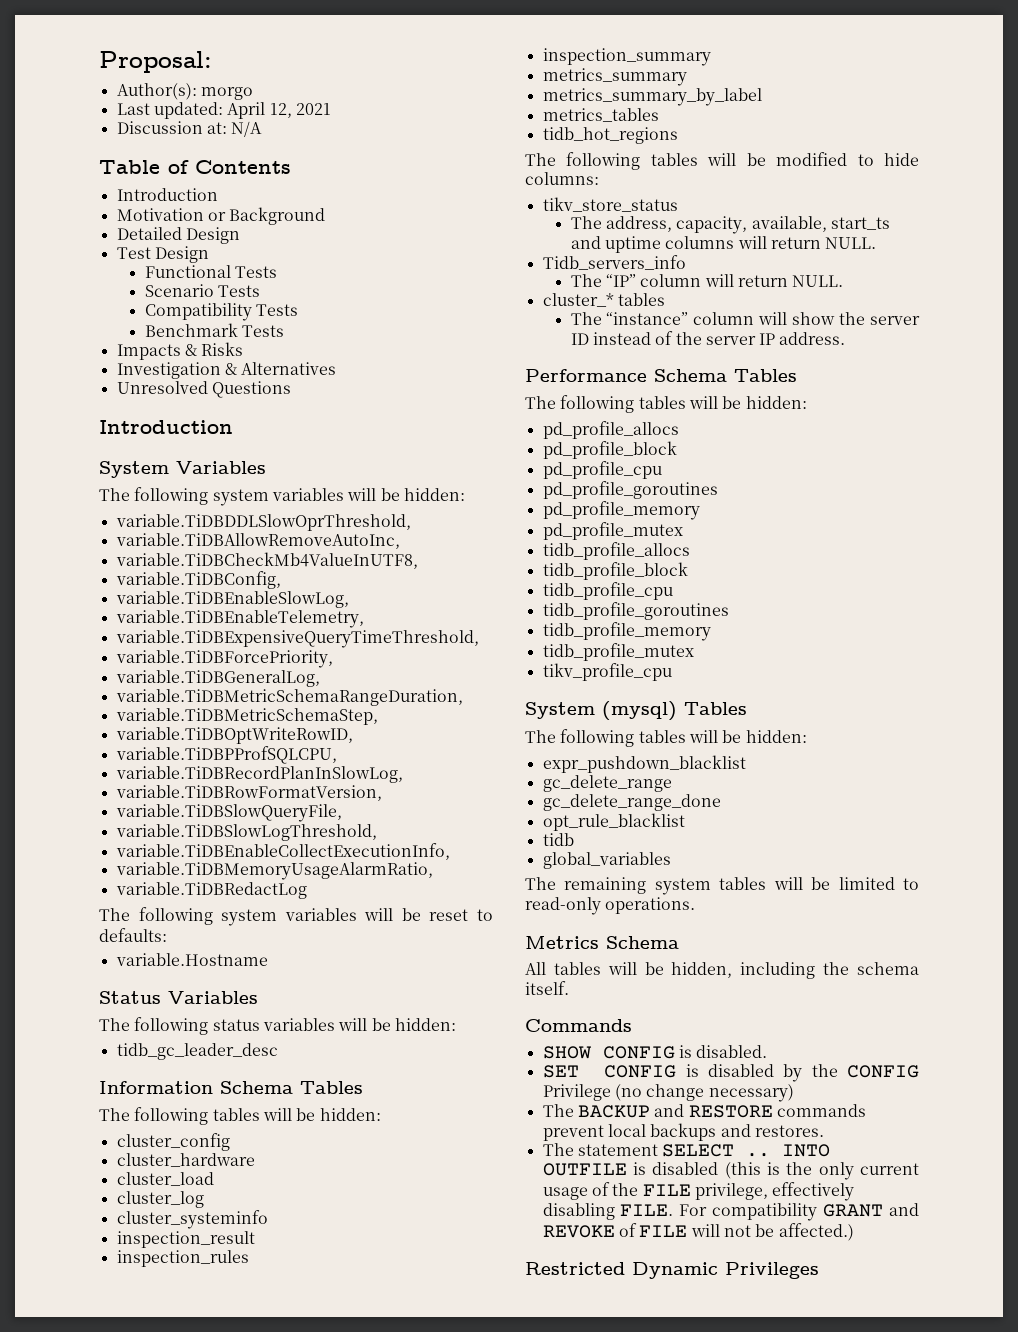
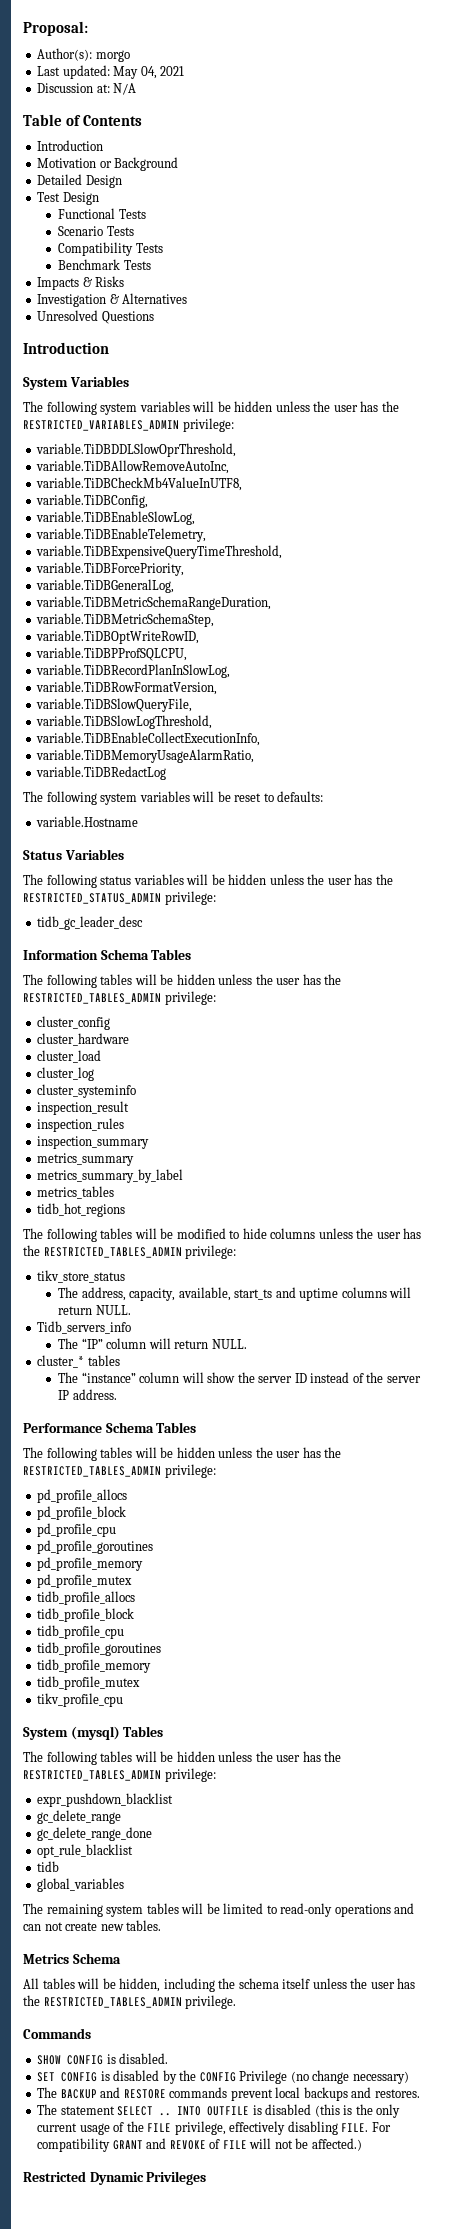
[227,102,292,119] April 12, -> [113,66,157,79] May 04,
[403,488,465,501] hidden: -> [234,401,399,412] [23,418,234,432] hidden unless the user has the RESTRICTED_VARIABLES_ADMIN privilege:
[394,1018,456,1031] hidden: -> [228,874,393,885] [23,891,216,905] hidden unless the user has the RESTRICTED_STATUS_ADMIN privilege:
[319,1108,381,1121] hidden: -> [176,974,342,985] [23,991,216,1005] hidden unless the user has the RESTRICTED_TABLES_ADMIN privilege:
[525,172,599,185] columns: -> [270,1228,422,1239] [23,1245,237,1259] columns unless the user has the RESTRICTED_TABLES_ADMIN privilege:
[745,396,807,409] hidden: -> [176,1447,342,1458] [23,1464,216,1478] hidden unless the user has the RESTRICTED_TABLES_ADMIN privilege:
[745,730,807,743] hidden: -> [176,1751,342,1762] [23,1768,216,1782] hidden unless the user has the RESTRICTED_TABLES_ADMIN privilege:
[605,897,696,914] operations. -> [334,1903,415,1917] [23,1920,162,1931] operations and can not create new tables.
[525,981,569,995] itself. -> [282,1978,416,1989] [23,1995,237,2009] itself unless the user has the RESTRICTED_TABLES_ADMIN privilege.

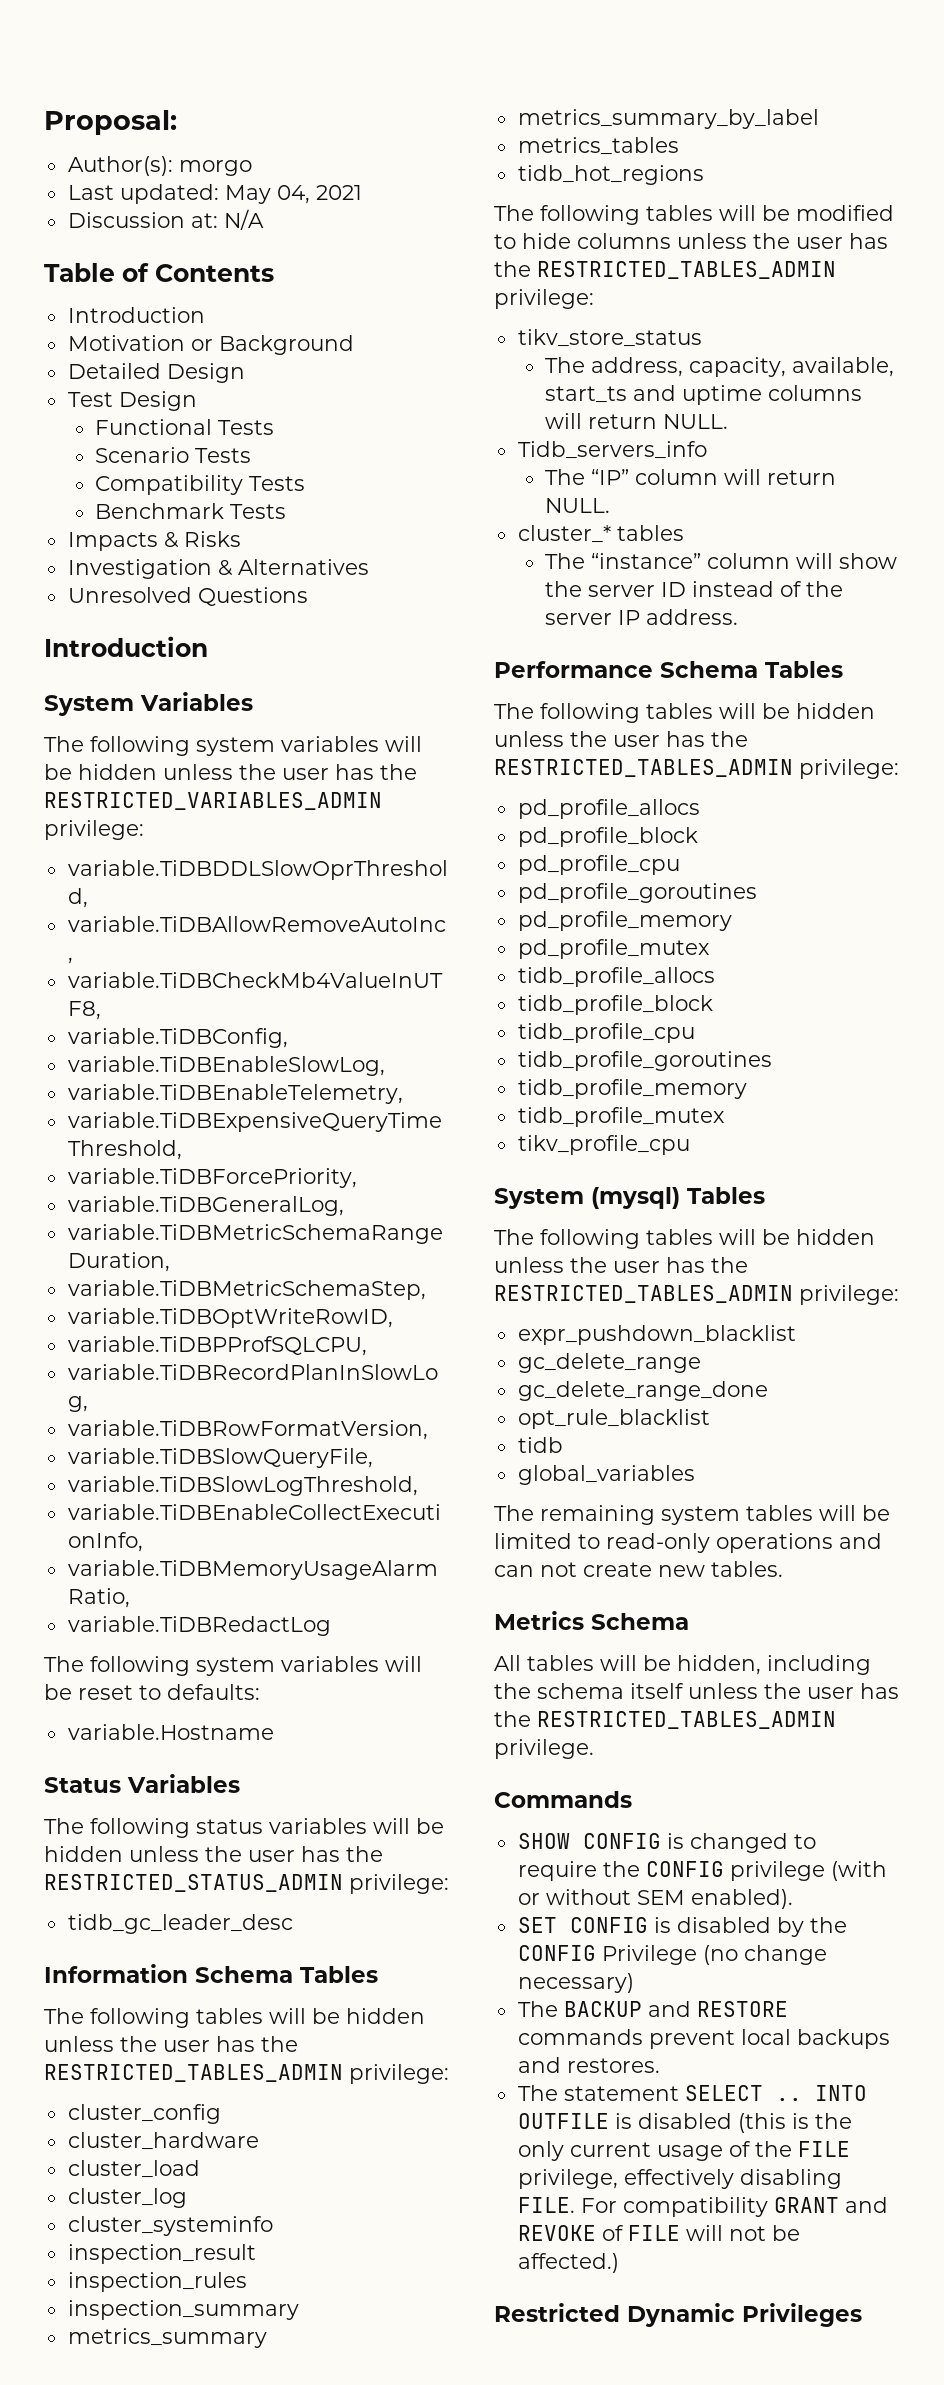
[119,2053,169,2064] disabled. -> [689,1833,816,1853] [517,1861,887,1881] [517,1889,793,1909] changed to require the CONFIG privilege (with or without SEM enabled).

